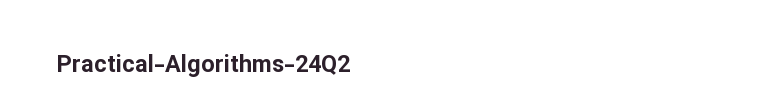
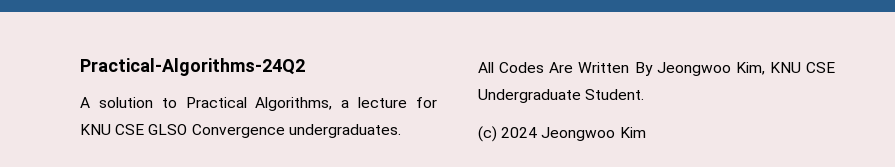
(350, 65) none -> [80,97,437,111] [80,124,401,138] [478,62,835,76] [478,89,645,103] [478,126,646,142] // A solution to Practical Algorithms, a lecture for KNU CSE GLSO Convergence undergraduates. // All Codes Are Written By Jeongwoo Kim, KNU CSE Undergraduate Student. // (c) 2024 Jeongwoo Kim

